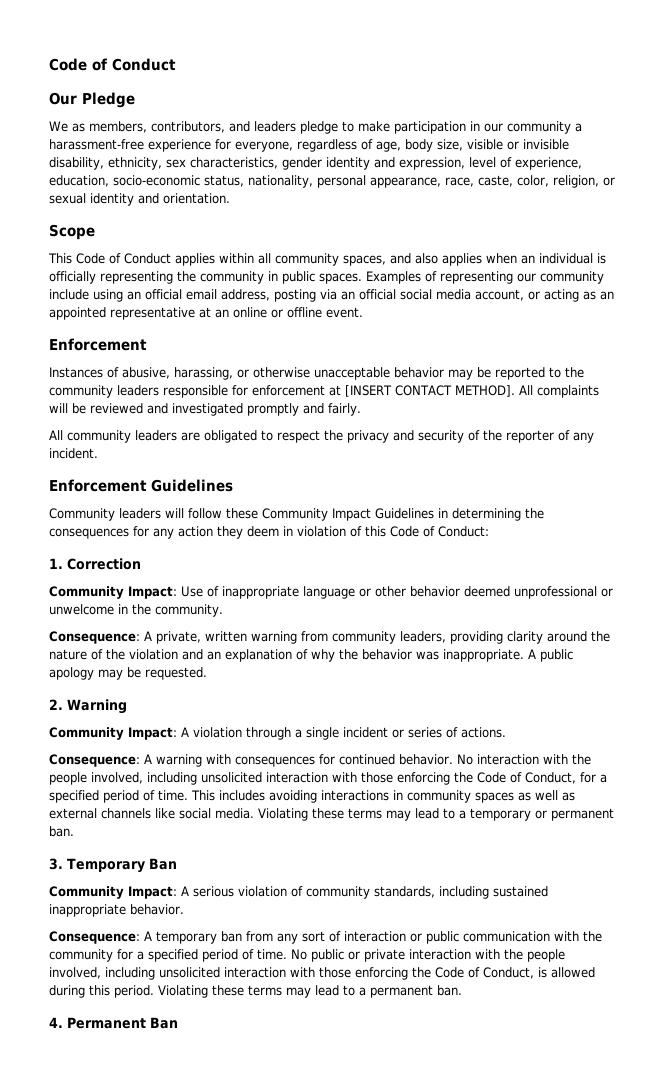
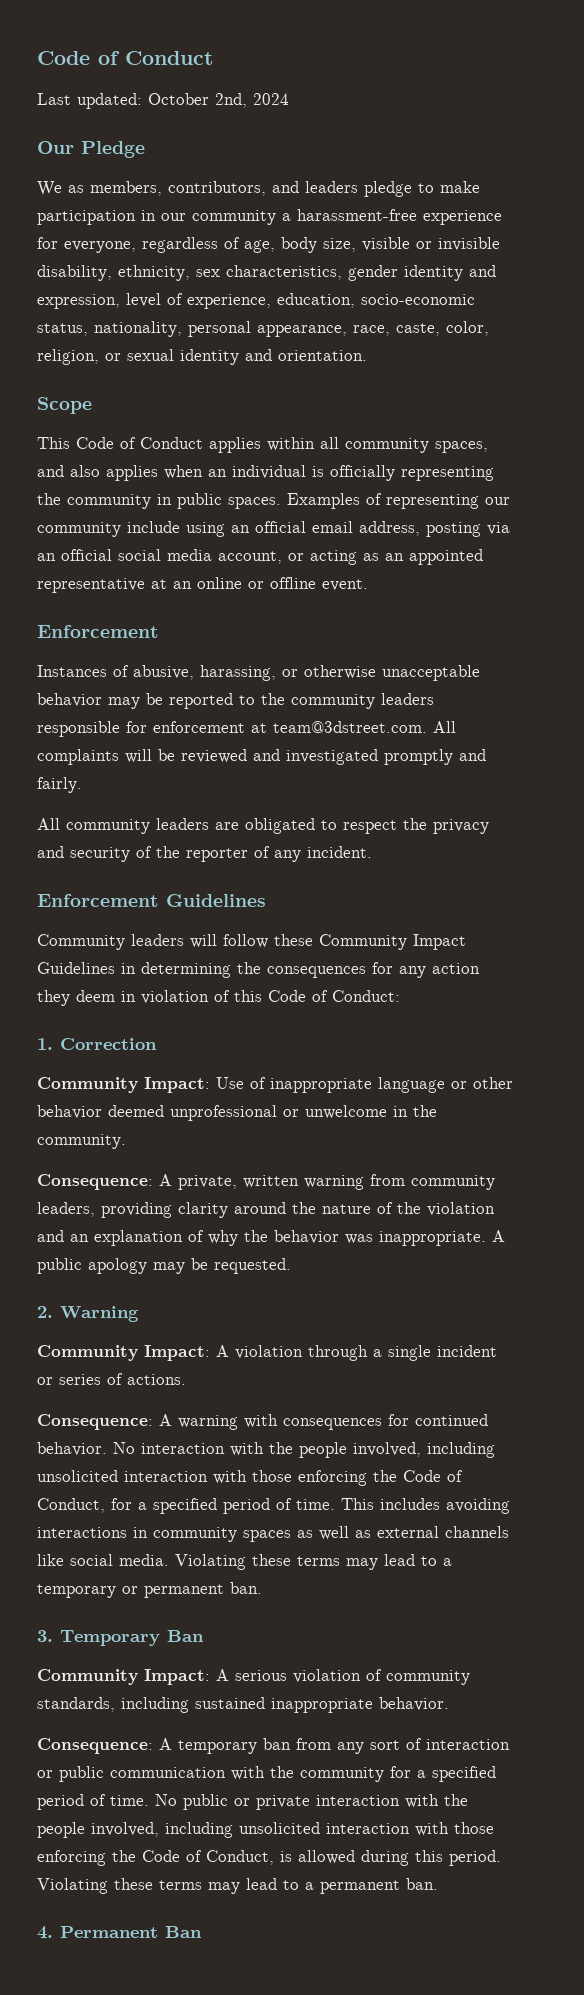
[49,58,176,71] Code of Conduct -> [37,51,213,65] [37,93,289,109] Code of Conduct // Last updated: October 2nd, 2024
[345,385,515,397] [INSERT CONTACT METHOD]. -> [273,721,427,733] team@3dstreet.com.

